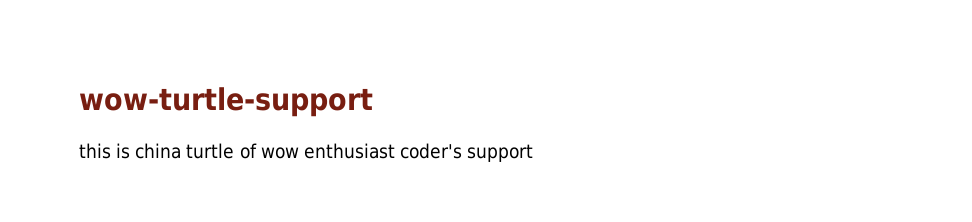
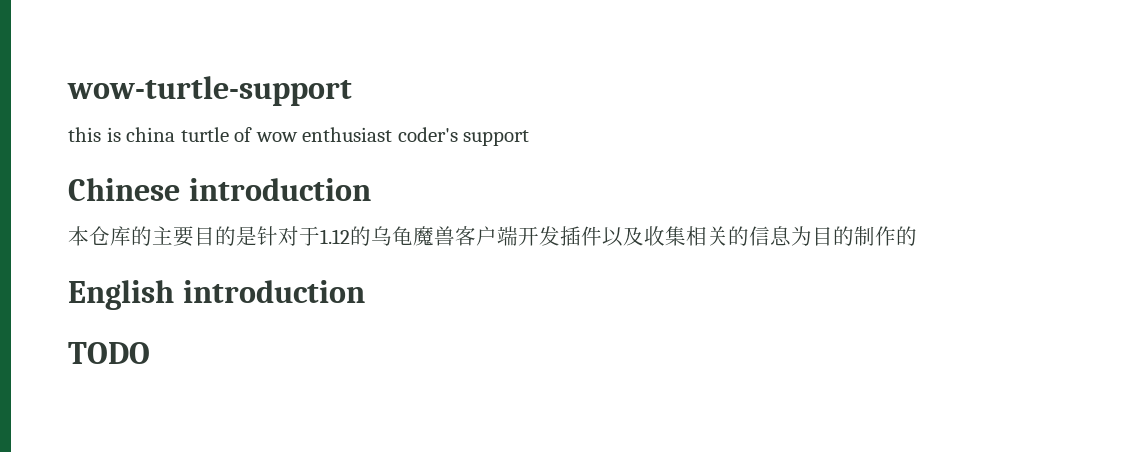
(534, 153) none -> [68,178,371,201] [68,226,917,247] [68,280,365,310] [68,342,150,364] // Chinese introduction // 本仓库的主要目的是针对于1.12的乌龟魔兽客户端开发插件以及收集相关的信息为目的制作的 // English introduction // TODO

